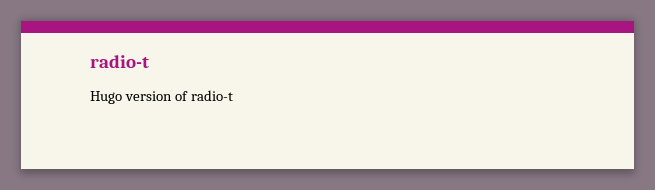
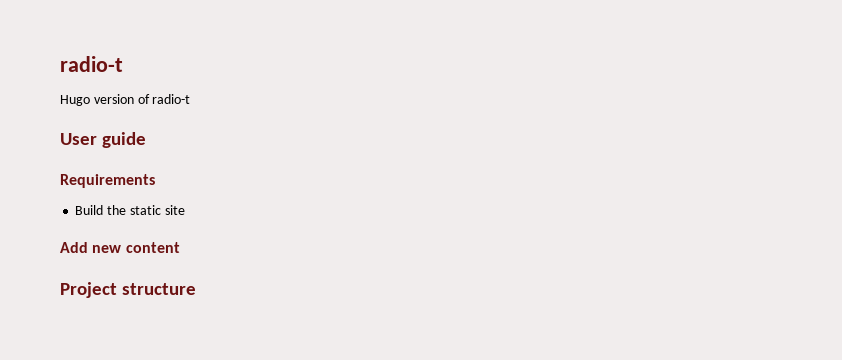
(233, 95) none -> [60,132,147,148] [60,174,155,188] [75,205,185,215] [60,242,180,253] [60,282,197,298] // User guide // Requirements // Build the static site // Add new content // Project structure

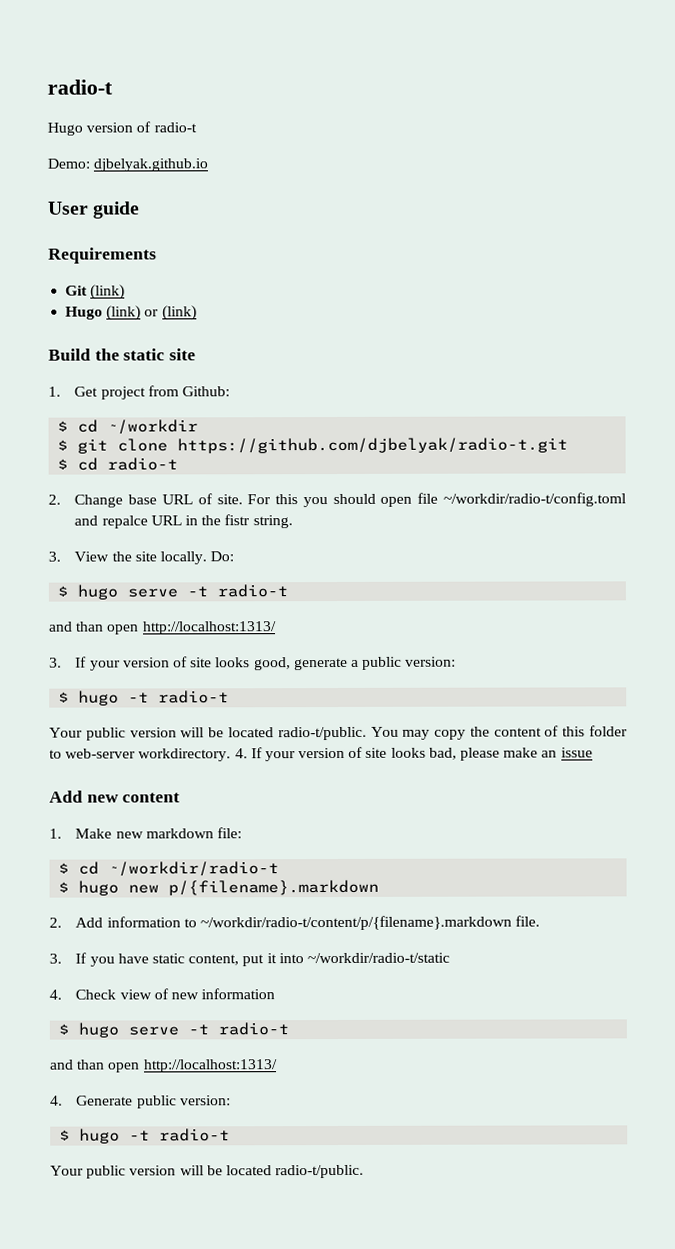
(191, 99) none -> [47,158,209,172] // Demo: djbelyak.github.io
[75,205,185,215] [60,242,180,253] [60,282,197,298] Build the static site // Add new content // Project structure -> [65,284,126,300] [65,305,197,321] [48,348,197,361] [48,385,230,400] [57,419,199,435] [57,437,569,454] [57,457,179,471] [48,492,626,508] [74,514,293,529] [48,551,235,565] [57,584,289,600] [48,621,277,635] [49,656,457,671] [58,690,230,706] [49,725,628,741] [49,746,593,762] [49,790,181,803] [49,827,242,839] [58,861,280,877] [58,879,380,896] [49,915,541,931] [49,952,450,967] [49,988,276,1000] [58,1022,290,1038] [49,1059,278,1073] [50,1095,231,1109] [59,1128,231,1144] [50,1164,365,1179] Git (link) // Hugo (link) or (link) // Build the static site // 1. Get project from Github: // $ cd ~/workdir // $ git clone https://github.com/djbelyak/radio-t.git // $ cd radio-t // 2. Change base URL of site. For this you should open file ~/workdir/radio-t/config.toml and repalce URL in the fistr string. // 3. View the site locally. Do: // $ hugo serve -t radio-t // and than open http://localhost:1313/ // 3. If your version of site looks good, generate a public version: // $ hugo -t radio-t // Your public version will be located radio-t/public. You may copy the content of this folder to web-server workdirectory. 4. If your version of site looks bad, please make an issue // Add new content // 1. Make new markdown file: // $ cd ~/workdir/radio-t // $ hugo new p/{filename}.markdown // 2. Add information to ~/workdir/radio-t/content/p/{filename}.markdown file. // 3. If you have static content, put it into ~/workdir/radio-t/static // 4. Check view of new information // $ hugo serve -t radio-t // and than open http://localhost:1313/ // 4. Generate public version: // $ hugo -t radio-t // Your public version will be located radio-t/public.

